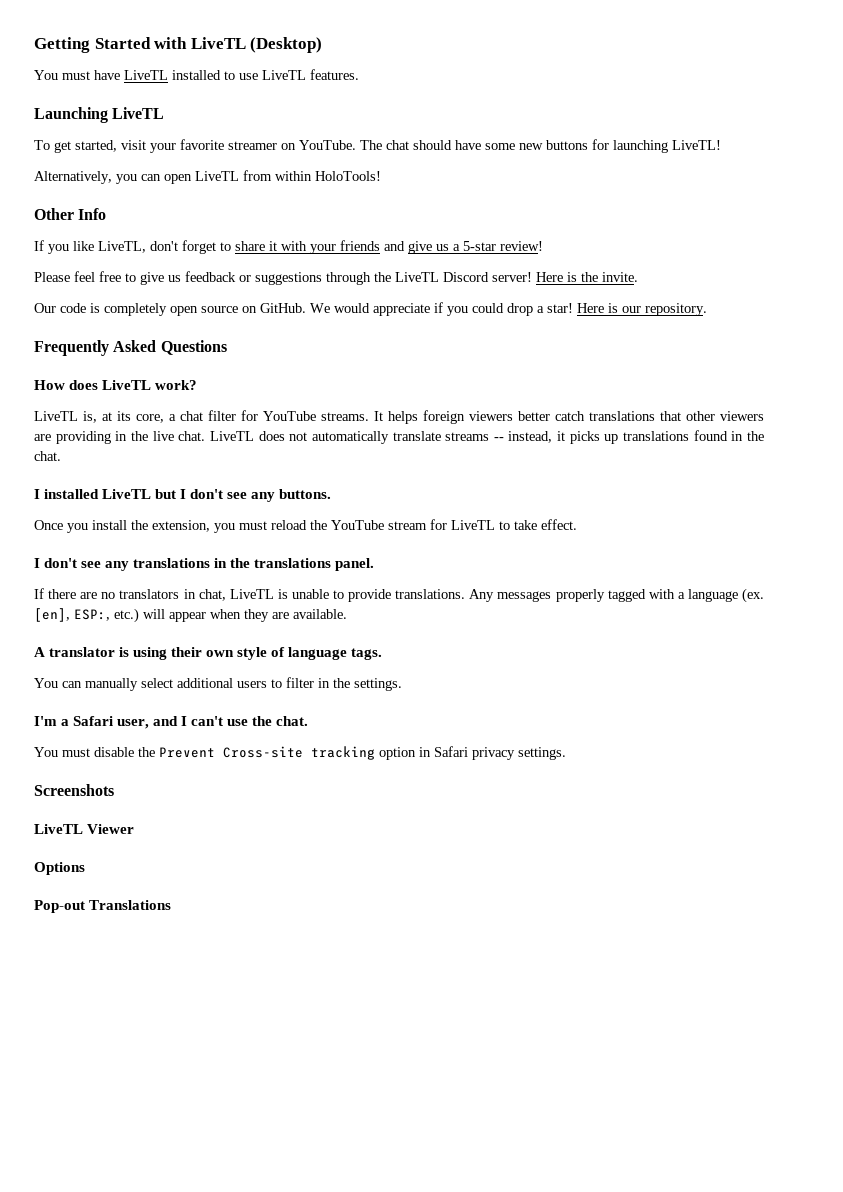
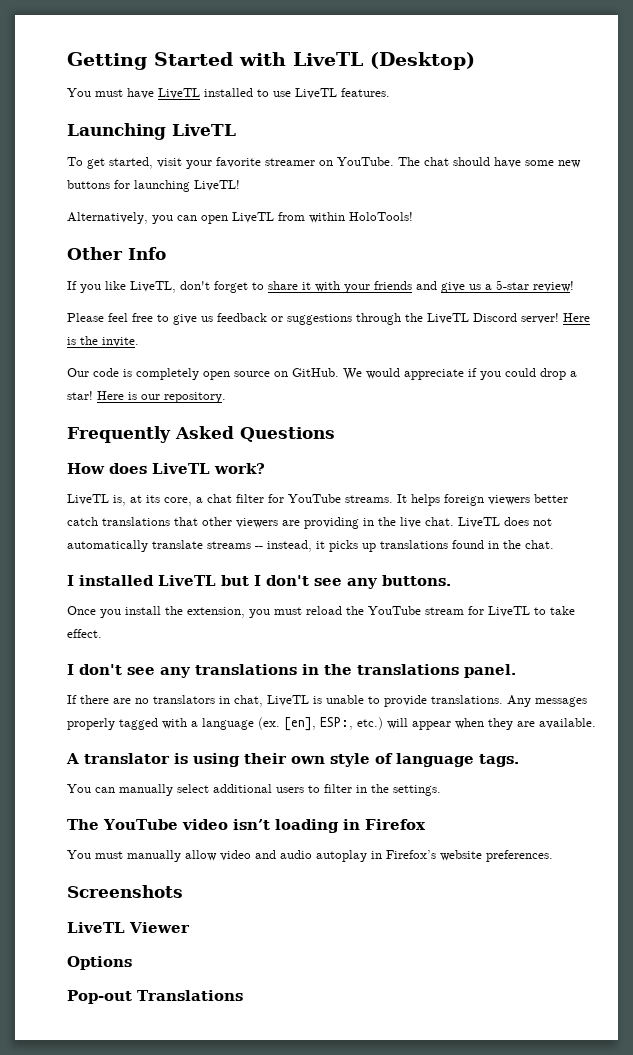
[34,716,309,729] [34,746,566,760] I'm a Safari user, and I can't use the chat. // You must disable the Prevent Cross-site tracking option in Safari privacy settings. -> [67,819,426,833] [67,850,553,862] The YouTube video isn’t loading in Firefox // You must manually allow video and audio autoplay in Firefox’s website preferences.

